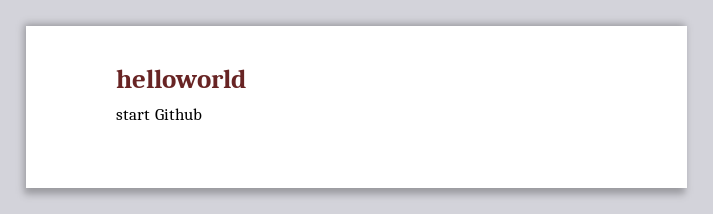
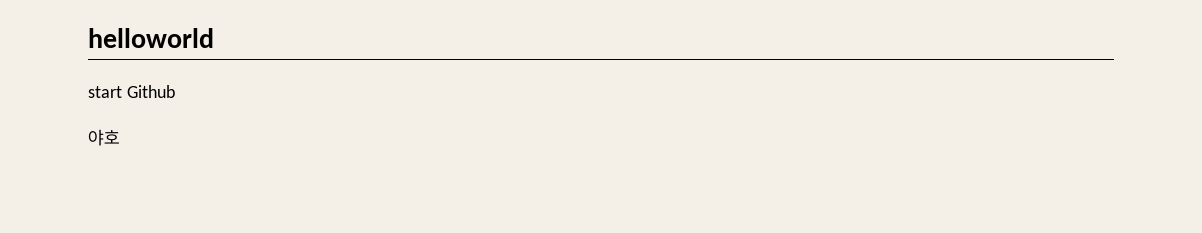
(202, 114) none -> [88,129,120,146] // 야호

